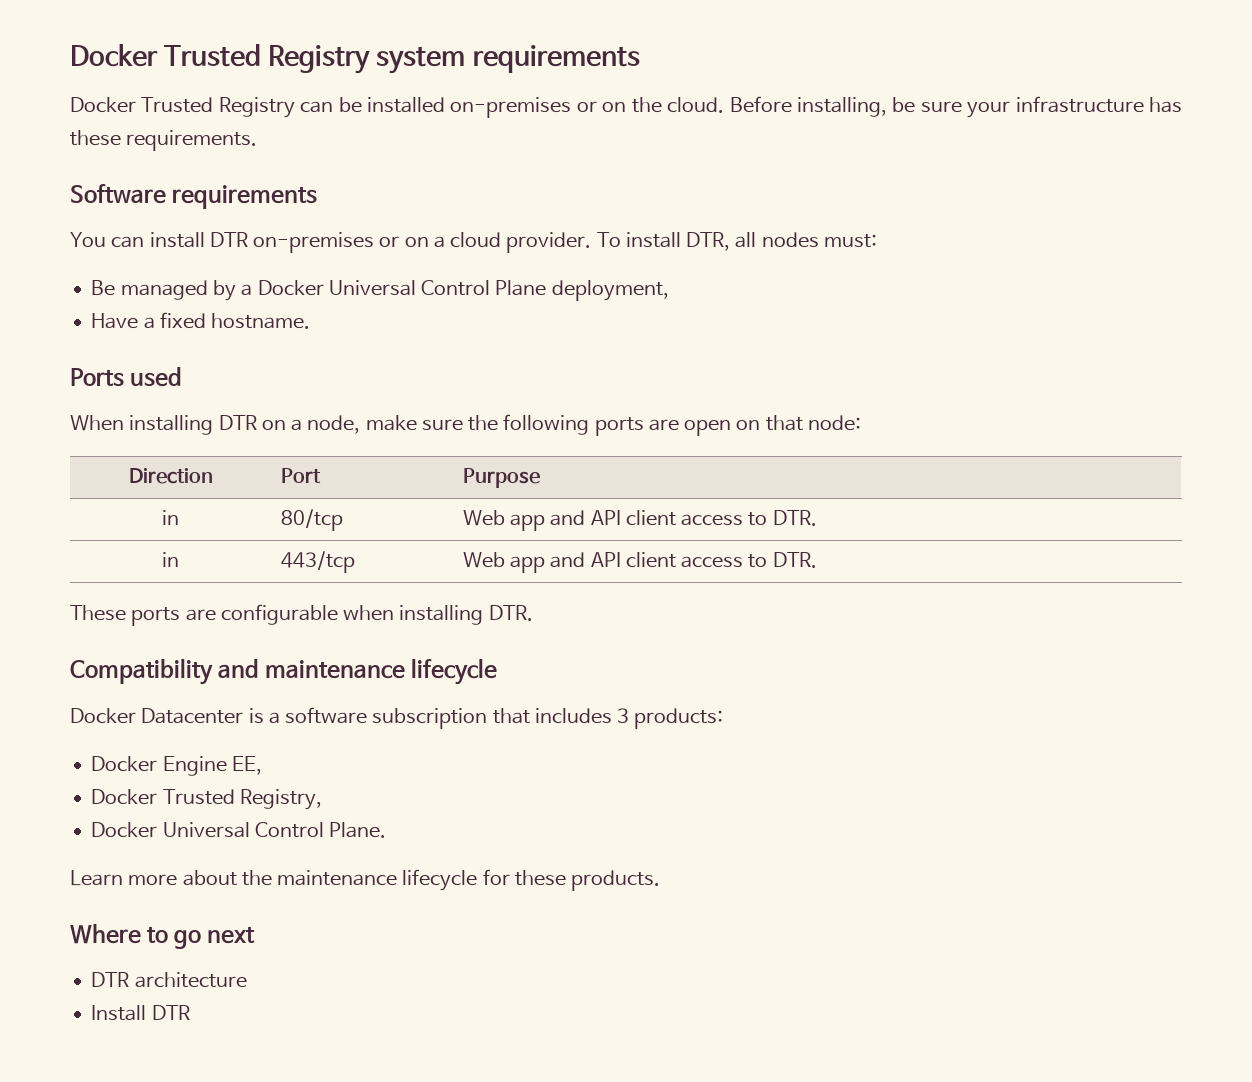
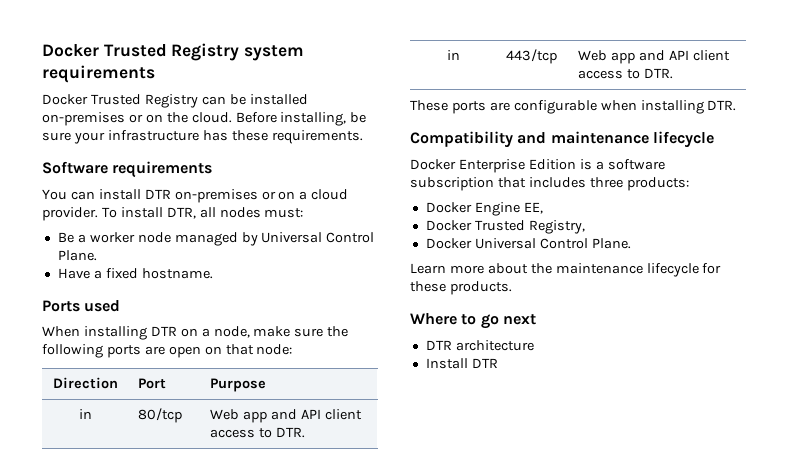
[120,280,669,301] managed by a Docker Universal Control Plane deployment, -> [77,232,375,246] [57,250,97,261] a worker node managed by Universal Control Plane.
[141,708,244,724] Datacenter -> [458,159,576,173] Enterprise Edition
[617,708,630,723] 3 -> [589,177,623,188] three

